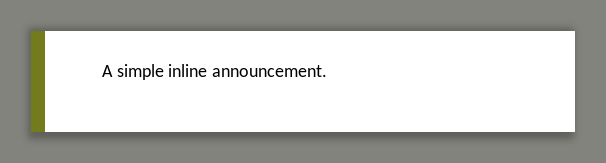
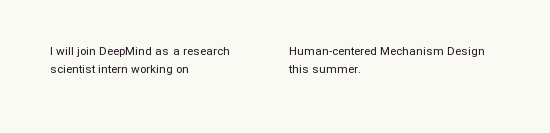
[102,64,328,80] A simple inline announcement. -> [50,47,230,57] [50,65,190,75] [289,47,486,57] [288,65,362,73] I will join DeepMind as a research scientist intern working on Human-centered Mechanism Design this summer.

